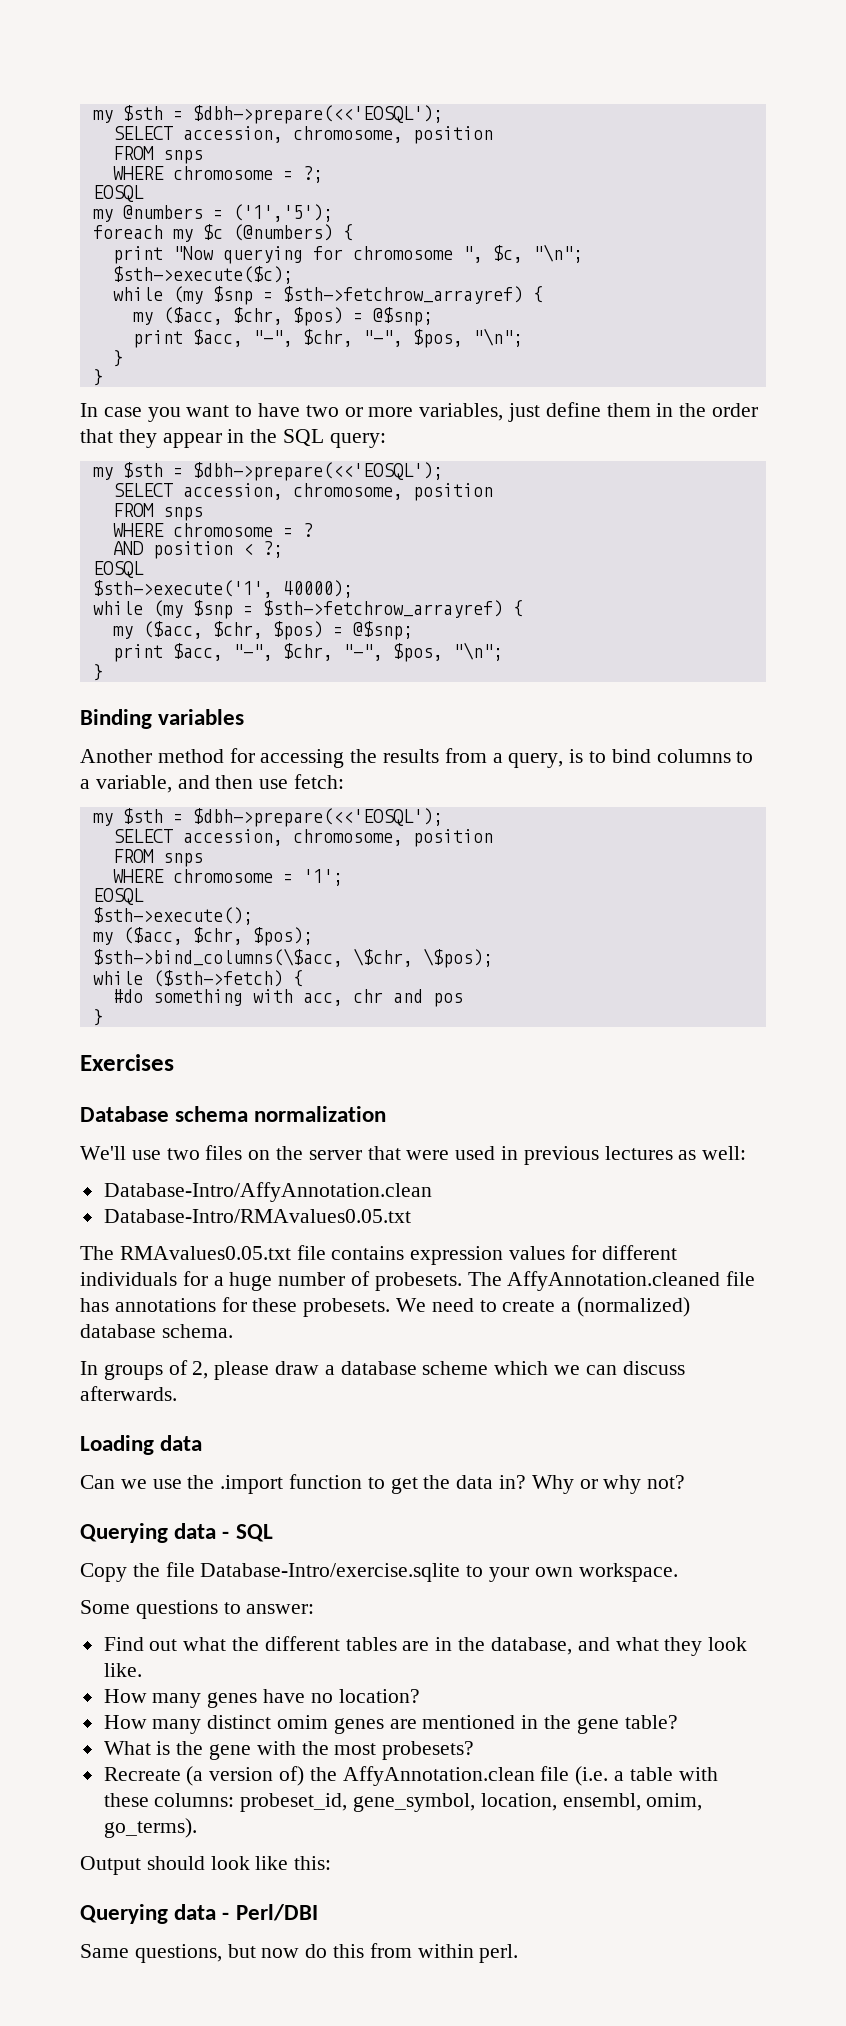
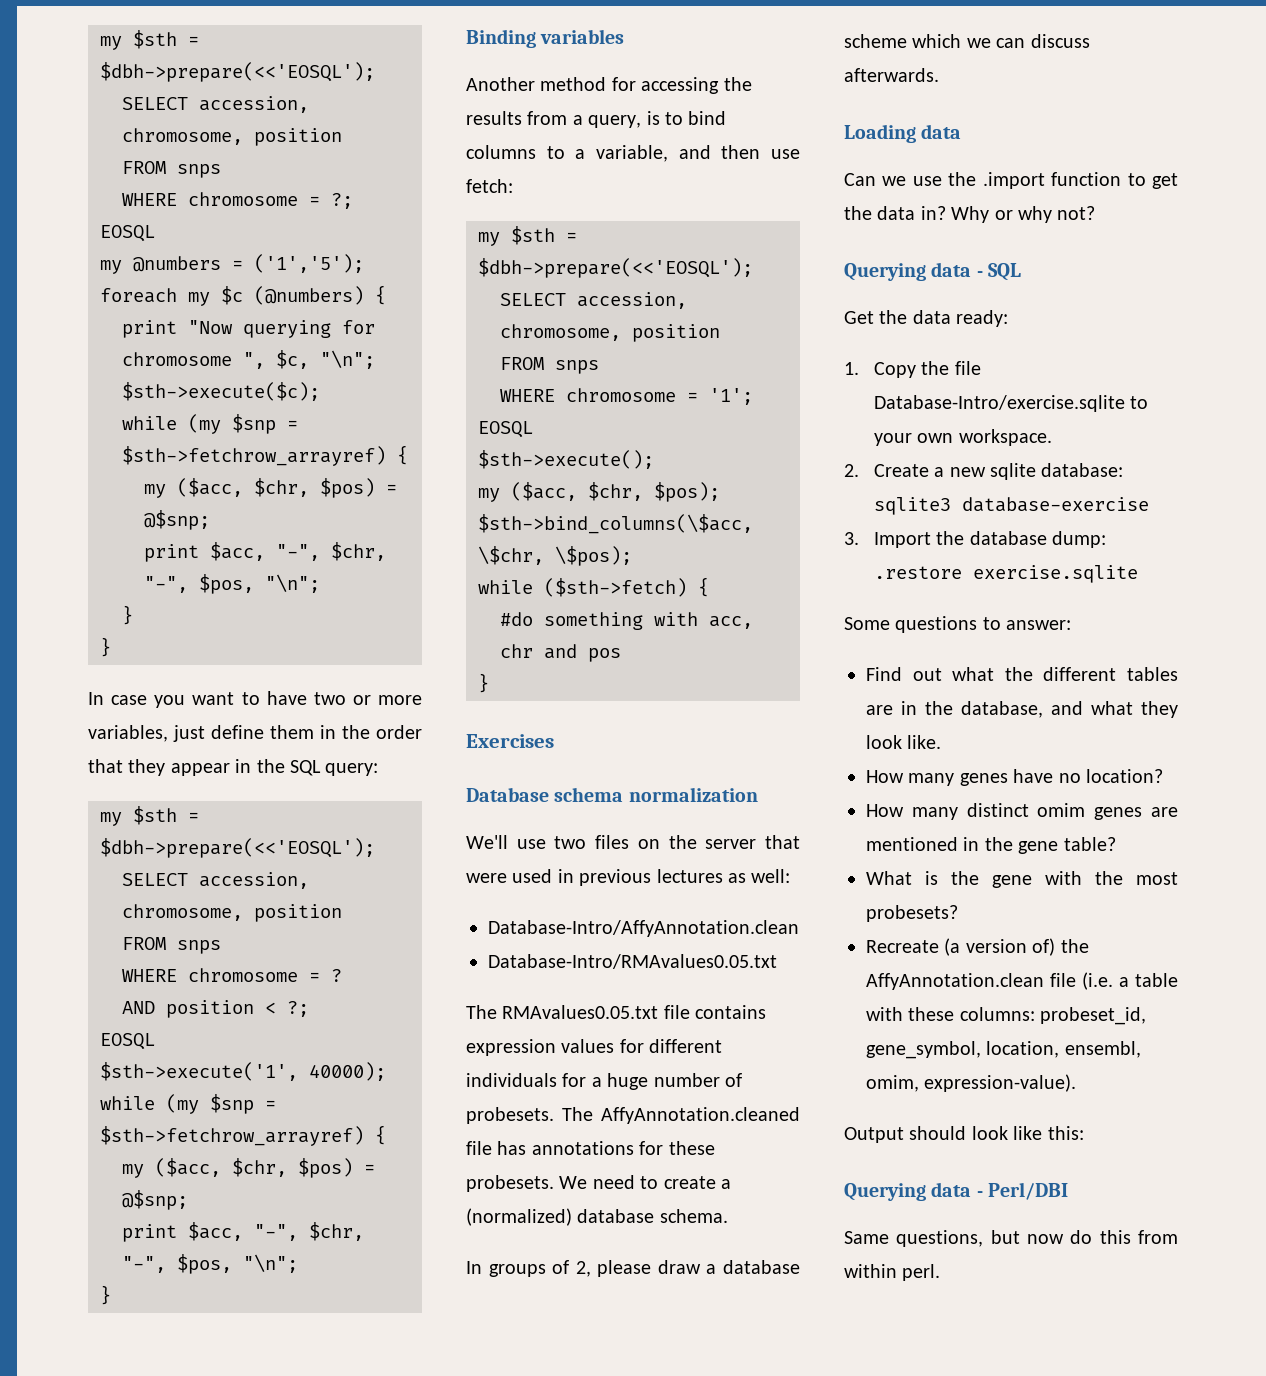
(273, 1533) none -> [844,310,1009,327] [844,362,859,375] Get the data ready: // 1.
(678, 1572) none -> [844,463,1124,480] [873,497,1149,515] [844,531,1106,548] [873,565,1138,583] // 2. Create a new sqlite database: sqlite3 database-exercise // 3. Import the database dump: .restore exercise.sqlite
[103,1818,197,1838] go_terms). -> [924,1074,1077,1092] expression-value).

